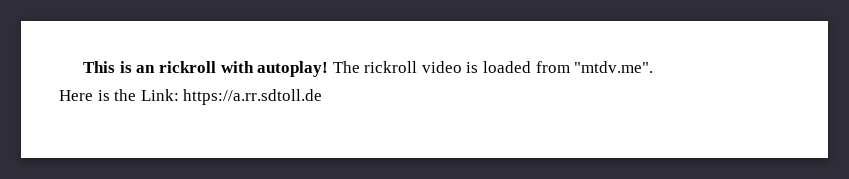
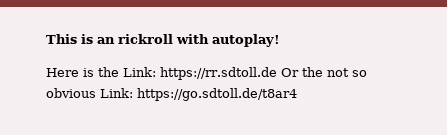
[332,61,654,73] [59,89,323,105] The rickroll video is loaded from "mtdv.me". // Here is the Link: https://a.rr.sdtoll.de -> [46,67,367,80] [46,88,297,101] // Here is the Link: https://rr.sdtoll.de Or the not so obvious Link: https://go.sdtoll.de/t8ar4

